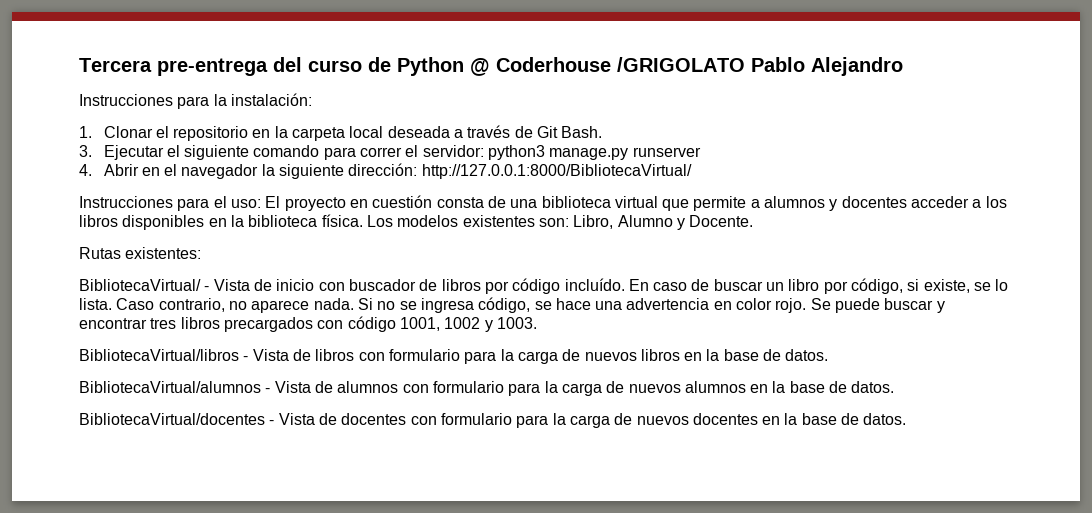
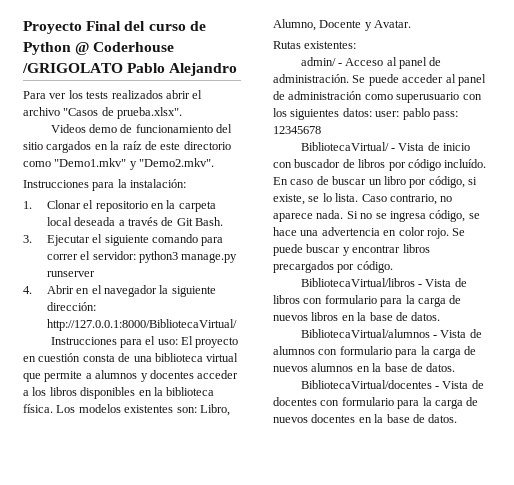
[79,58,268,76] Tercera pre-entrega -> [23,21,122,34] Proyecto Final
(903, 66) none -> [23,90,203,99] [23,107,183,119] [50,124,233,133] [23,141,231,153] [23,158,215,170] // Para ver los tests realizados abrir el archivo "Casos de prueba.xlsx". // Videos demo de funcionamiento del sitio cargados en la raíz de este directorio como "Demo1.mkv" y "Demo2.mkv".
[617,215,754,230] [79,247,202,259] Alumno y Docente. // Rutas existentes: -> [273,19,412,31] [273,41,357,49] [300,57,442,69] [273,74,486,86] [273,91,482,103] [273,108,458,120] [273,126,321,134] Alumno, Docente y Avatar. // Rutas existentes: // admin/ - Acceso al panel de administración. Se puede acceder al panel de administración como superusuario con los siguientes datos: user: pablo pass: 12345678
[150,318,177,329] tres -> (401, 249) none
[317,316,537,332] con código 1001, 1002 y 1003. -> [337,261,393,273] por código.

